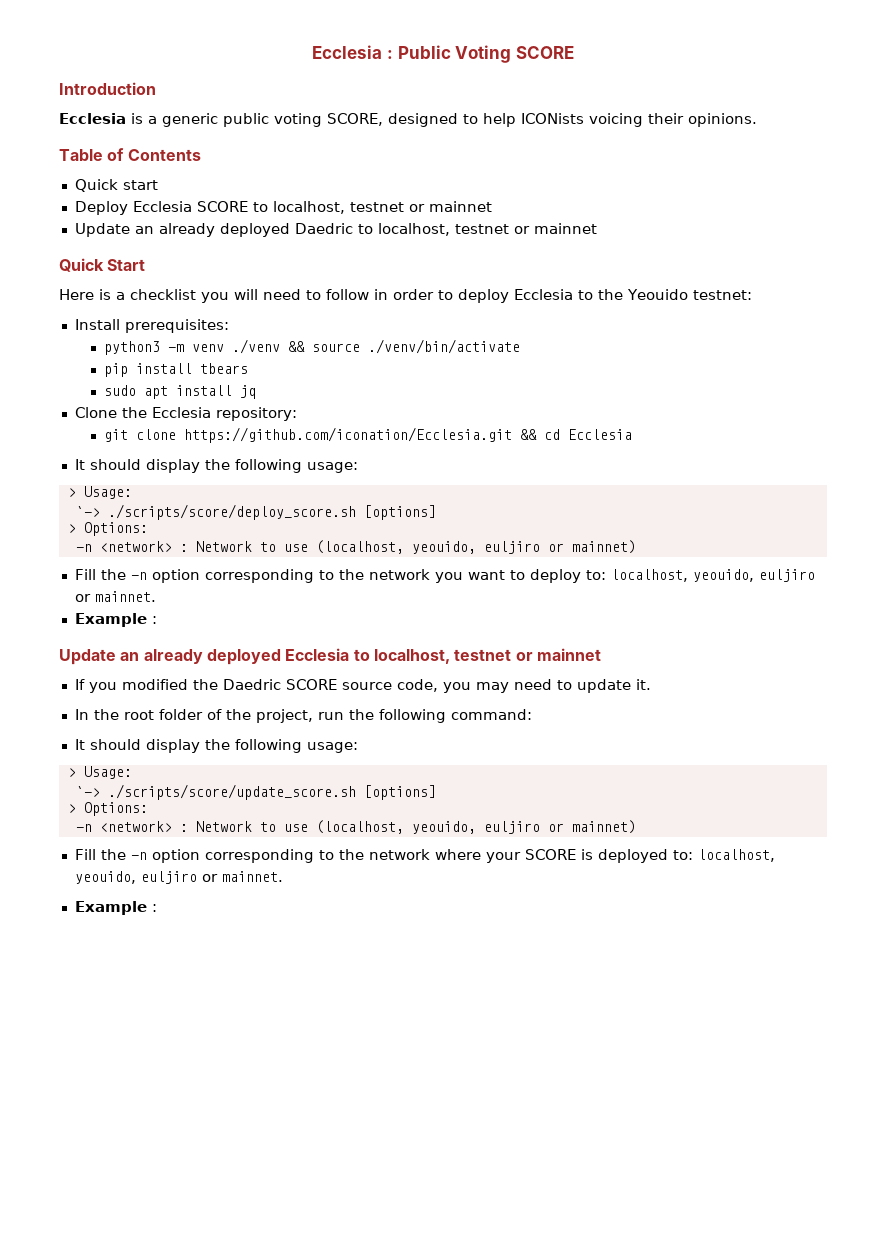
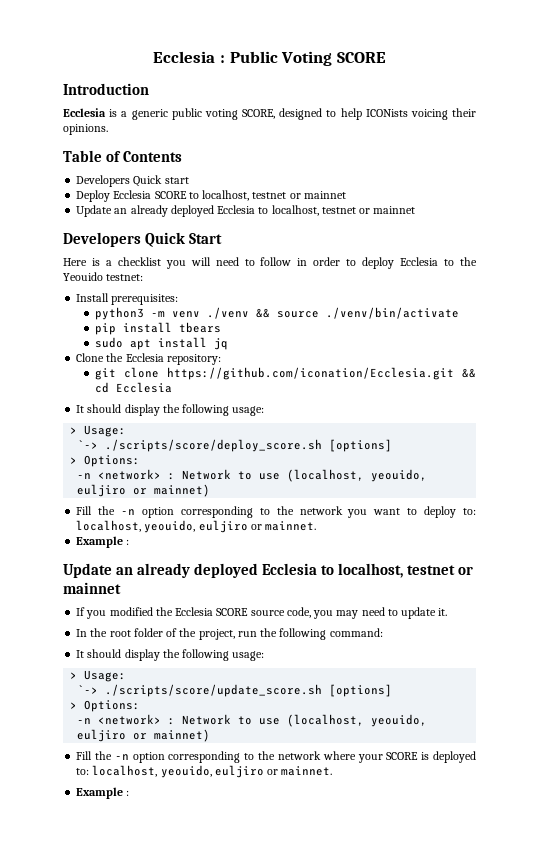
(201, 155) none -> [76,175,131,187] Developers
[294,223,597,236] Daedric to localhost, testnet or mainnet // -> [217,205,416,216] [63,232,141,247] Ecclesia to localhost, testnet or mainnet // Developers
[222,679,281,690] Daedric -> [175,607,214,616] Ecclesia

